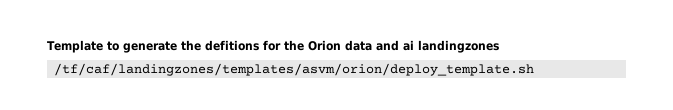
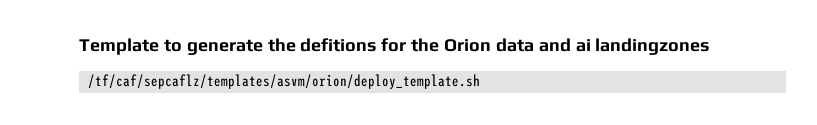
[53,63,534,76] /tf/caf/landingzones/templates/asvm/orion/deploy_template.sh -> [88,74,481,89] /tf/caf/sepcaflz/templates/asvm/orion/deploy_template.sh

